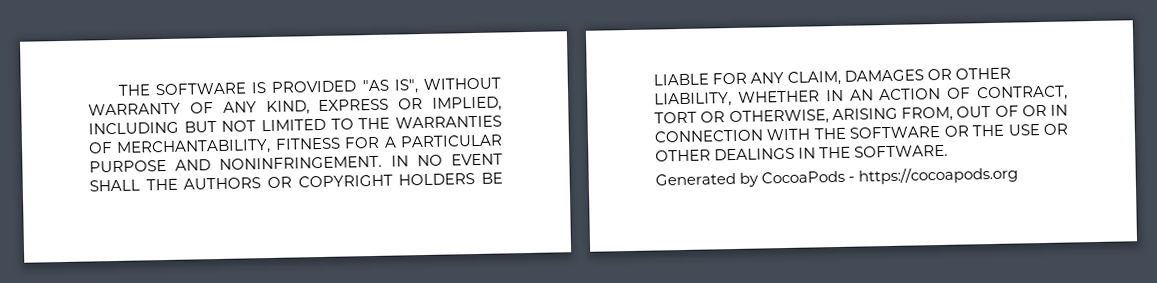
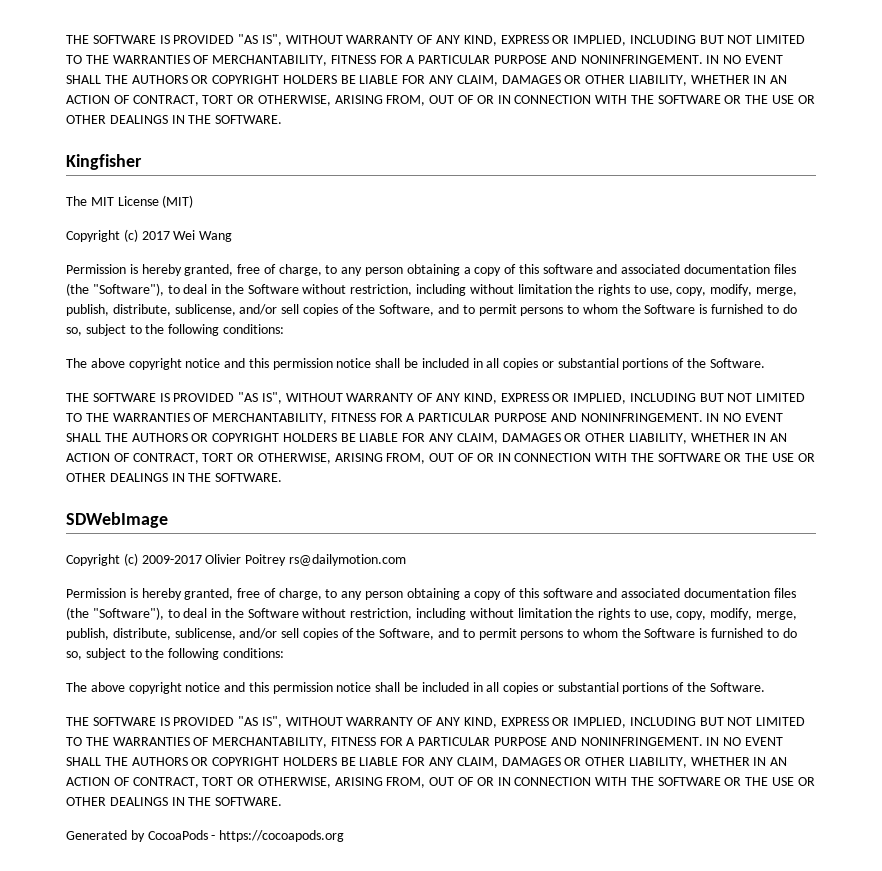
(949, 151) none -> [66,154,142,170] [66,195,194,208] [66,229,233,242] [66,264,796,276] [66,283,798,296] [66,304,797,316] [66,324,284,336] [66,358,765,370] [66,392,806,404] [66,413,783,424] [66,433,788,444] [66,453,815,464] [66,473,283,482] [66,512,168,528] [66,553,406,566] [66,588,796,600] [66,607,798,620] [66,628,797,640] [66,648,284,660] [66,682,765,694] [66,716,806,728] [66,737,783,748] [66,757,788,768] [66,777,815,788] [66,797,283,806] // Kingfisher // The MIT License (MIT) // Copyright (c) 2017 Wei Wang // Permission is hereby granted, free of charge, to any person obtaining a copy of this software and associated documentation files (the "Software"), to deal in the Software without restriction, including without limitation the rights to use, copy, modify, merge, publish, distribute, sublicense, and/or sell copies of the Software, and to permit persons to whom the Software is furnished to do so, subject to the following conditions: // The above copyright notice and this permission notice shall be included in all copies or substantial portions of the Software. // THE SOFTWARE IS PROVIDED "AS IS", WITHOUT WARRANTY OF ANY KIND, EXPRESS OR IMPLIED, INCLUDING BUT NOT LIMITED TO THE WARRANTIES OF MERCHANTABILITY, FITNESS FOR A PARTICULAR PURPOSE AND NONINFRINGEMENT. IN NO EVENT SHALL THE AUTHORS OR COPYRIGHT HOLDERS BE LIABLE FOR ANY CLAIM, DAMAGES OR OTHER LIABILITY, WHETHER IN AN ACTION OF CONTRACT, TORT OR OTHERWISE, ARISING FROM, OUT OF OR IN CONNECTION WITH THE SOFTWARE OR THE USE OR OTHER DEALINGS IN THE SOFTWARE. // SDWebImage // Copyright (c) 2009-2017 Olivier Poitrey rs@dailymotion.com // Permission is hereby granted, free of charge, to any person obtaining a copy of this software and associated documentation files (the "Software"), to deal in the Software without restriction, including without limitation the rights to use, copy, modify, merge, publish, distribute, sublicense, and/or sell copies of the Software, and to permit persons to whom the Software is furnished to do so, subject to the following conditions: // The above copyright notice and this permission notice shall be included in all copies or substantial portions of the Software. // THE SOFTWARE IS PROVIDED "AS IS", WITHOUT WARRANTY OF ANY KIND, EXPRESS OR IMPLIED, INCLUDING BUT NOT LIMITED TO THE WARRANTIES OF MERCHANTABILITY, FITNESS FOR A PARTICULAR PURPOSE AND NONINFRINGEMENT. IN NO EVENT SHALL THE AUTHORS OR COPYRIGHT HOLDERS BE LIABLE FOR ANY CLAIM, DAMAGES OR OTHER LIABILITY, WHETHER IN AN ACTION OF CONTRACT, TORT OR OTHERWISE, ARISING FROM, OUT OF OR IN CONNECTION WITH THE SOFTWARE OR THE USE OR OTHER DEALINGS IN THE SOFTWARE.

